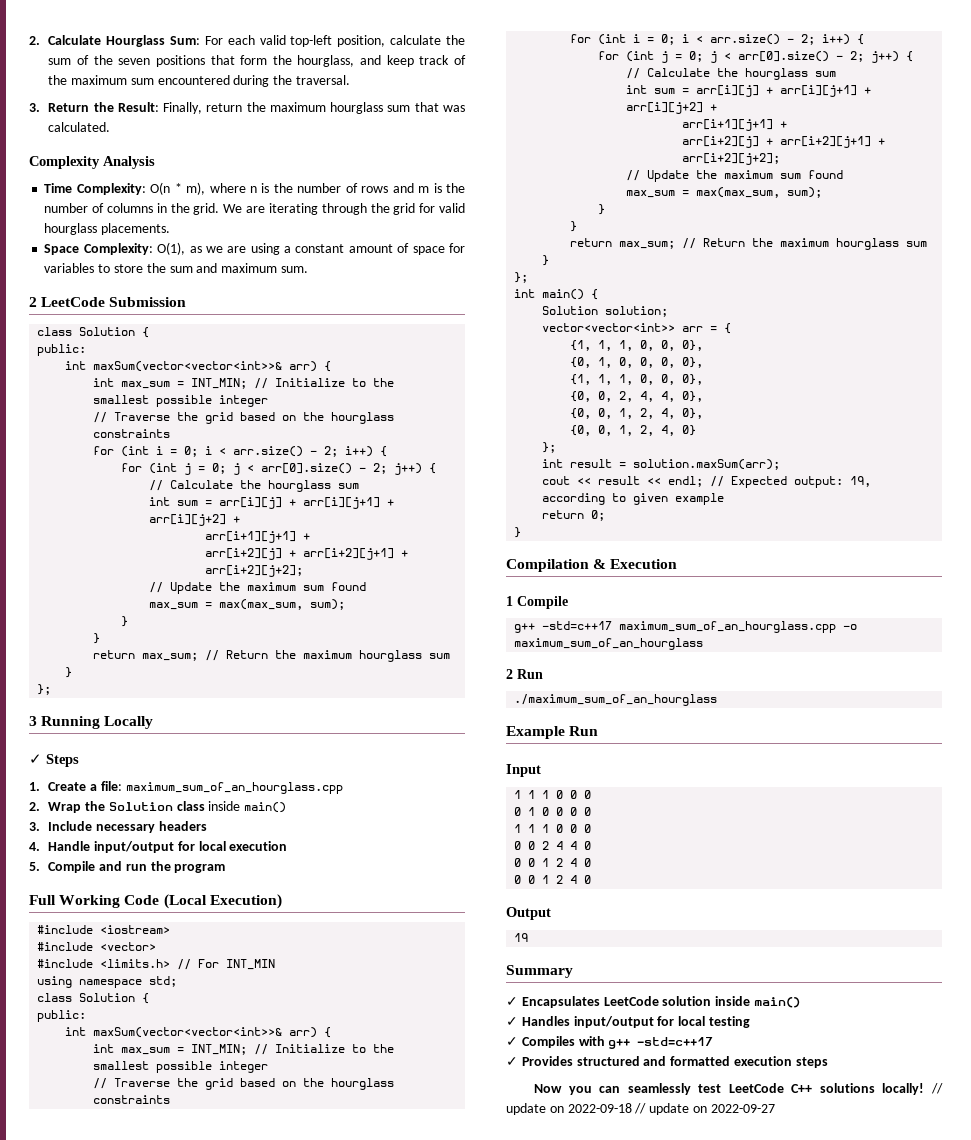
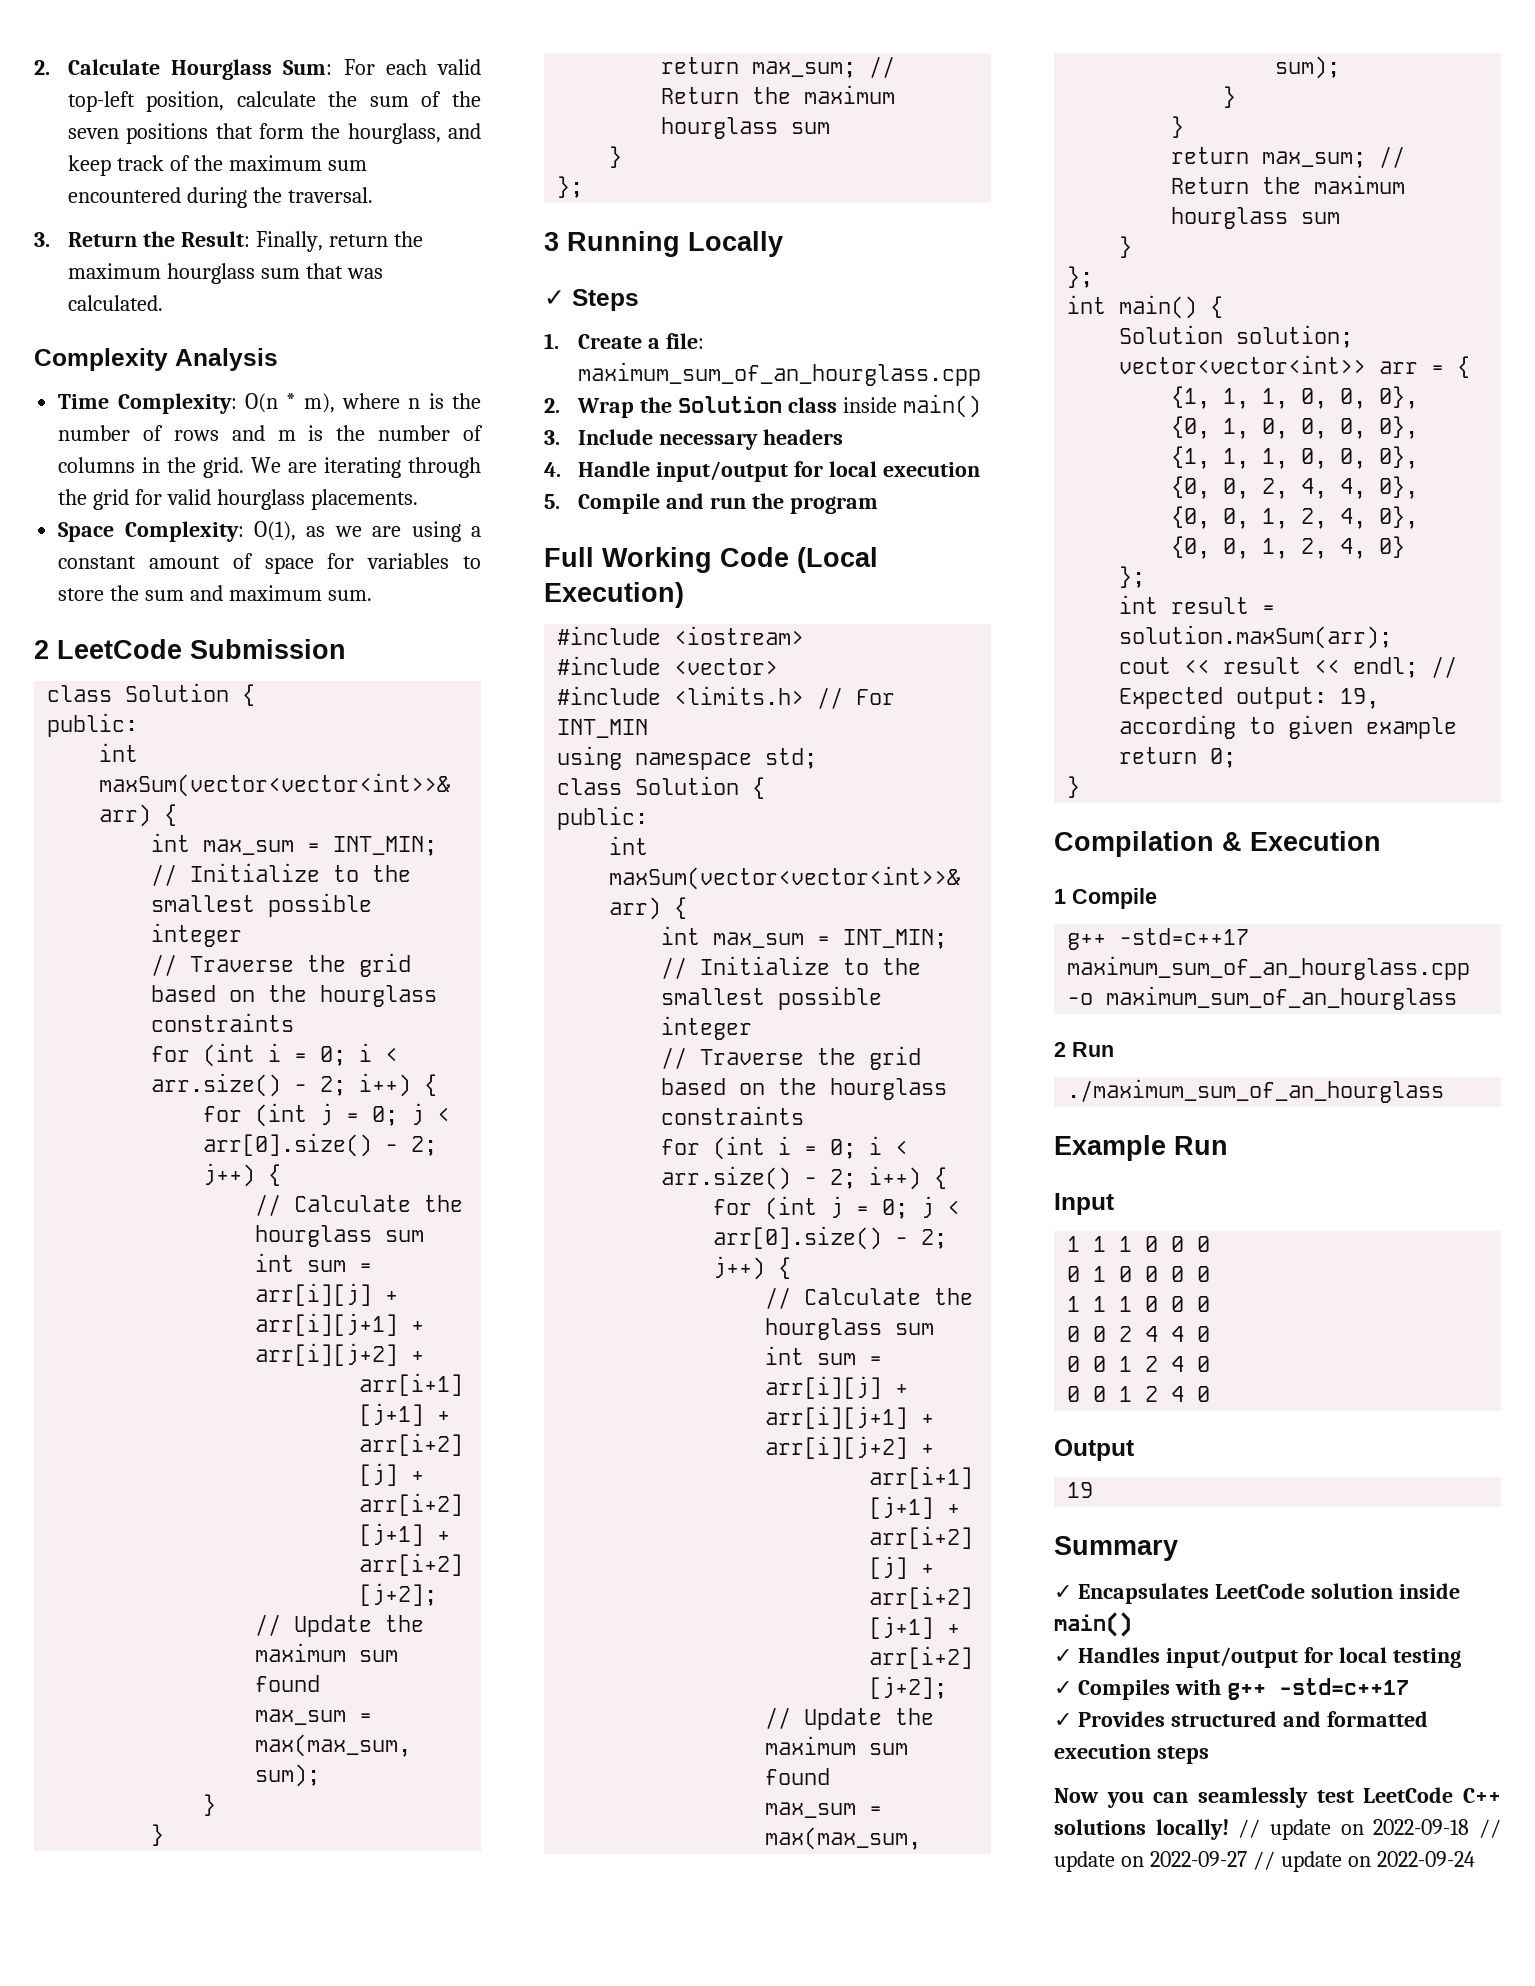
(775, 1108) none -> [1252,1851,1475,1872] // update on 2022-09-24

